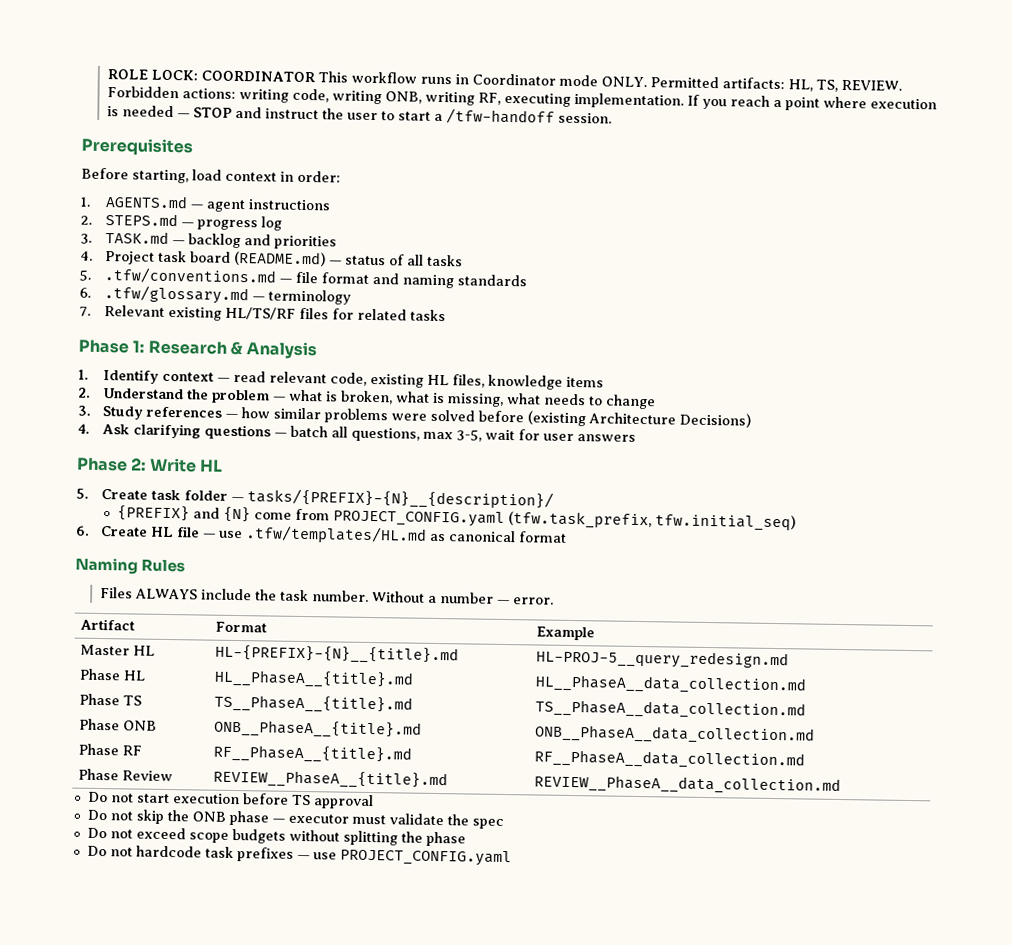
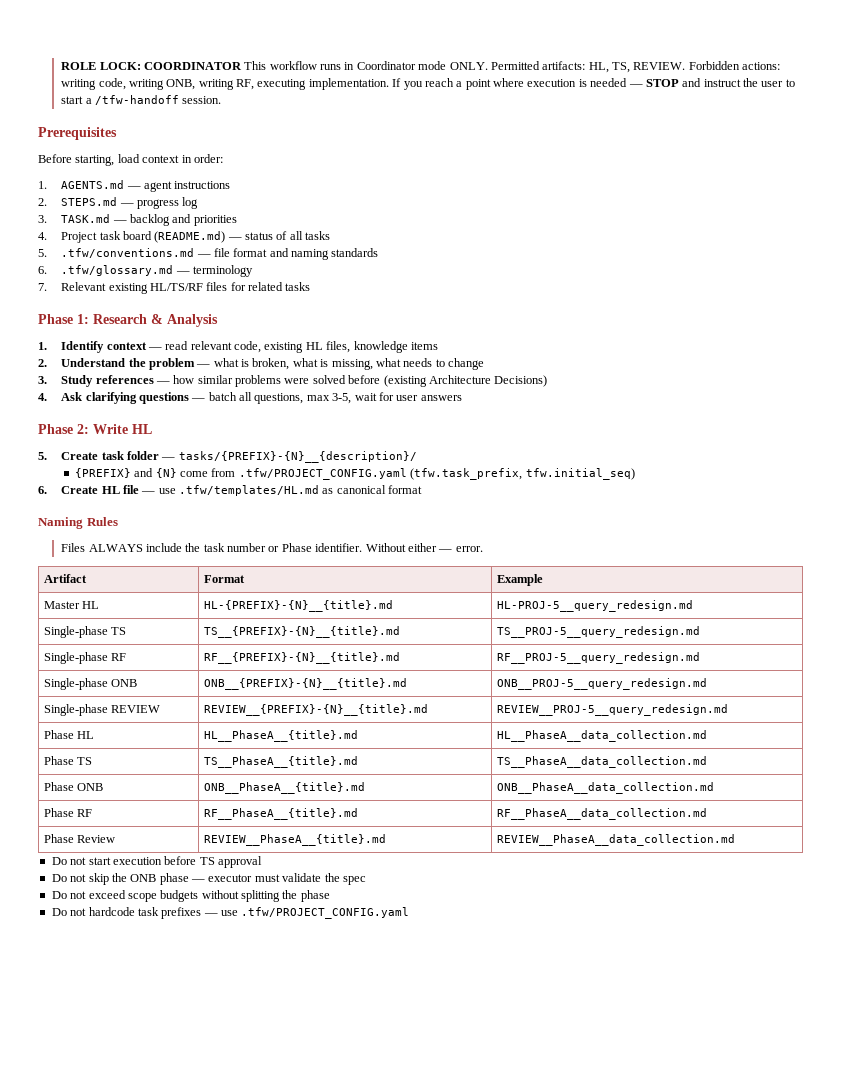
[333,509,506,527] PROJECT_CONFIG.yaml -> [238,468,407,480] .tfw/PROJECT_CONFIG.yaml
[312,590,495,604] number. Without a number -> [227,543,437,552] number or Phase identifier. Without either
(789, 659) none -> [43,626,127,638] [203,626,400,638] [496,626,700,638] [43,652,127,664] [203,652,400,664] [496,652,700,664] [43,678,138,690] [203,678,407,690] [496,678,707,690] [43,704,161,716] [203,704,428,716] [496,704,728,716] // Single-phase TS | TS__{PREFIX}-{N}__{title}.md | TS__PROJ-5__query_redesign.md // Single-phase RF | RF__{PREFIX}-{N}__{title}.md | RF__PROJ-5__query_redesign.md // Single-phase ONB | ONB__{PREFIX}-{N}__{title}.md | ONB__PROJ-5__query_redesign.md // Single-phase REVIEW | REVIEW__{PREFIX}-{N}__{title}.md | REVIEW__PROJ-5__query_redesign.md
[339,848,512,867] PROJECT_CONFIG.yaml -> [241,907,410,919] .tfw/PROJECT_CONFIG.yaml

